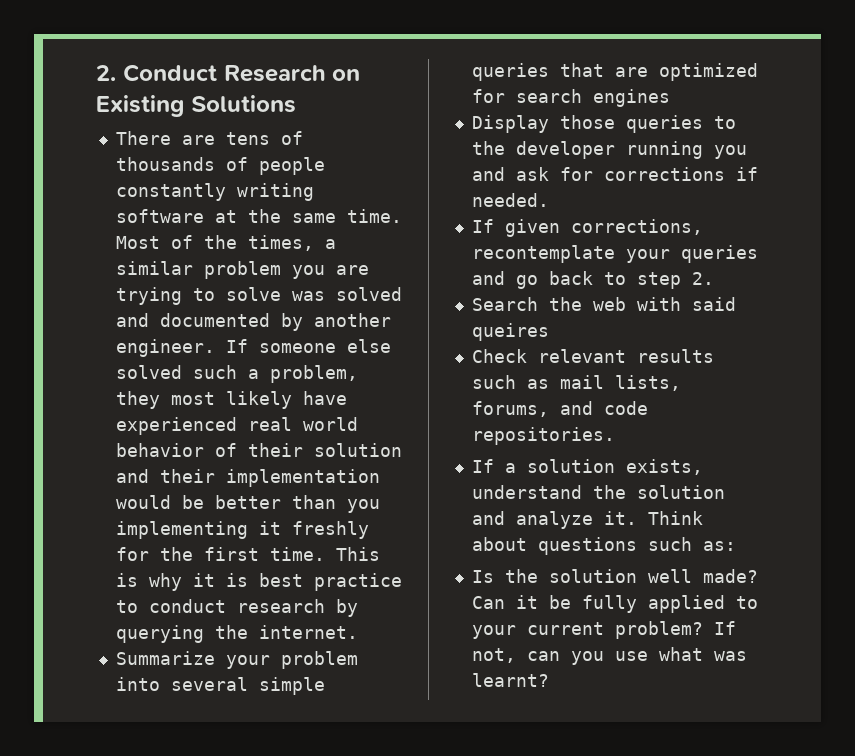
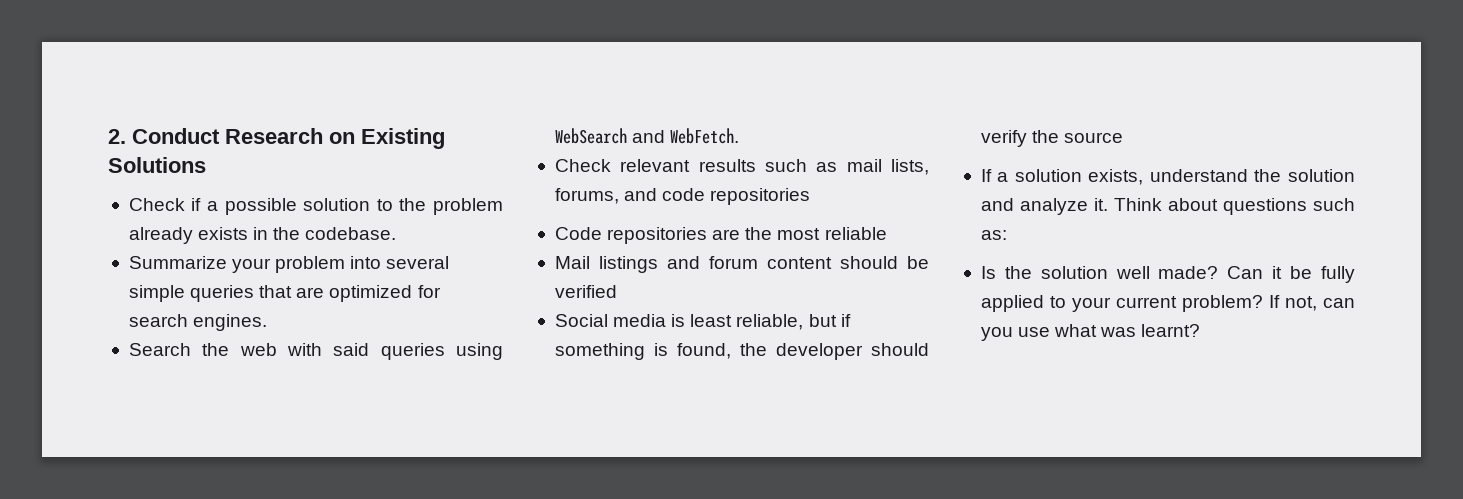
[115,131,303,145] [115,157,325,175] [115,183,314,201] [115,209,402,223] [115,235,336,251] [115,261,369,279] [115,287,402,305] [115,313,391,331] [115,339,391,357] [115,365,358,383] [115,391,347,409] [115,417,358,435] [115,443,402,457] [115,469,380,487] [115,495,380,513] [115,521,369,539] [115,547,380,561] [115,573,402,591] [115,599,358,617] [115,625,358,643] There are tens of thousands of people constantly writing software at the same time. Most of the times, a similar problem you are trying to solve was solved and documented by another engineer. If someone else solved such a problem, they most likely have experienced real world behavior of their solution and their implementation would be better than you implementing it freshly for the first time. This is why it is best practice to conduct research by querying the internet. -> [128,198,503,215] [128,227,397,244] Check if a possible solution to the problem already exists in the codebase.
[592,89,670,107] [471,115,736,133] [471,141,747,159] [471,167,758,181] [471,193,549,207] [471,219,703,237] [471,245,758,263] [471,271,714,289] engines // Display those queries to the developer running you and ask for corrections if needed. // If given corrections, recontemplate your queries and go back to step 2. -> [193,314,268,331] engines.
[471,323,549,341] queires -> [380,343,503,360] [554,128,740,144] queries using WebSearch and WebFetch.
[471,427,615,445] repositories. -> [710,188,811,205] [554,227,887,244] [554,256,929,273] [554,285,617,298] [554,314,851,330] [554,343,929,360] [980,130,1124,147] repositories // Code repositories are the most reliable // Mail listings and forum content should be verified // Social media is least reliable, but if something is found, the developer should verify the source

